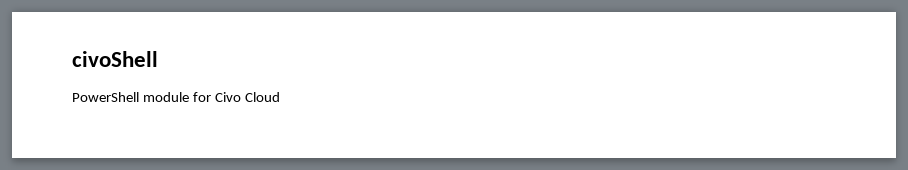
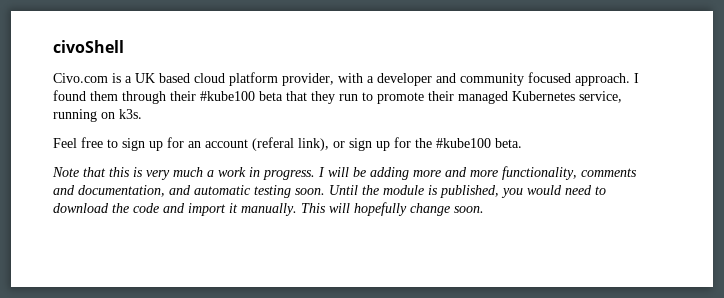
[72,92,280,102] PowerShell module for Civo Cloud -> [53,72,639,86] [53,90,622,104] [53,109,142,122] [53,137,522,151] [52,166,637,180] [53,185,606,198] [53,202,484,216] Civo.com is a UK based cloud platform provider, with a developer and community focused approach. I found them through their #kube100 beta that they run to promote their managed Kubernetes service, running on k3s. // Feel free to sign up for an account (referal link), or sign up for the #kube100 beta. // Note that this is very much a work in progress. I will be adding more and more functionality, comments and documentation, and automatic testing soon. Until the module is published, you would need to download the code and import it manually. This will hopefully change soon.

